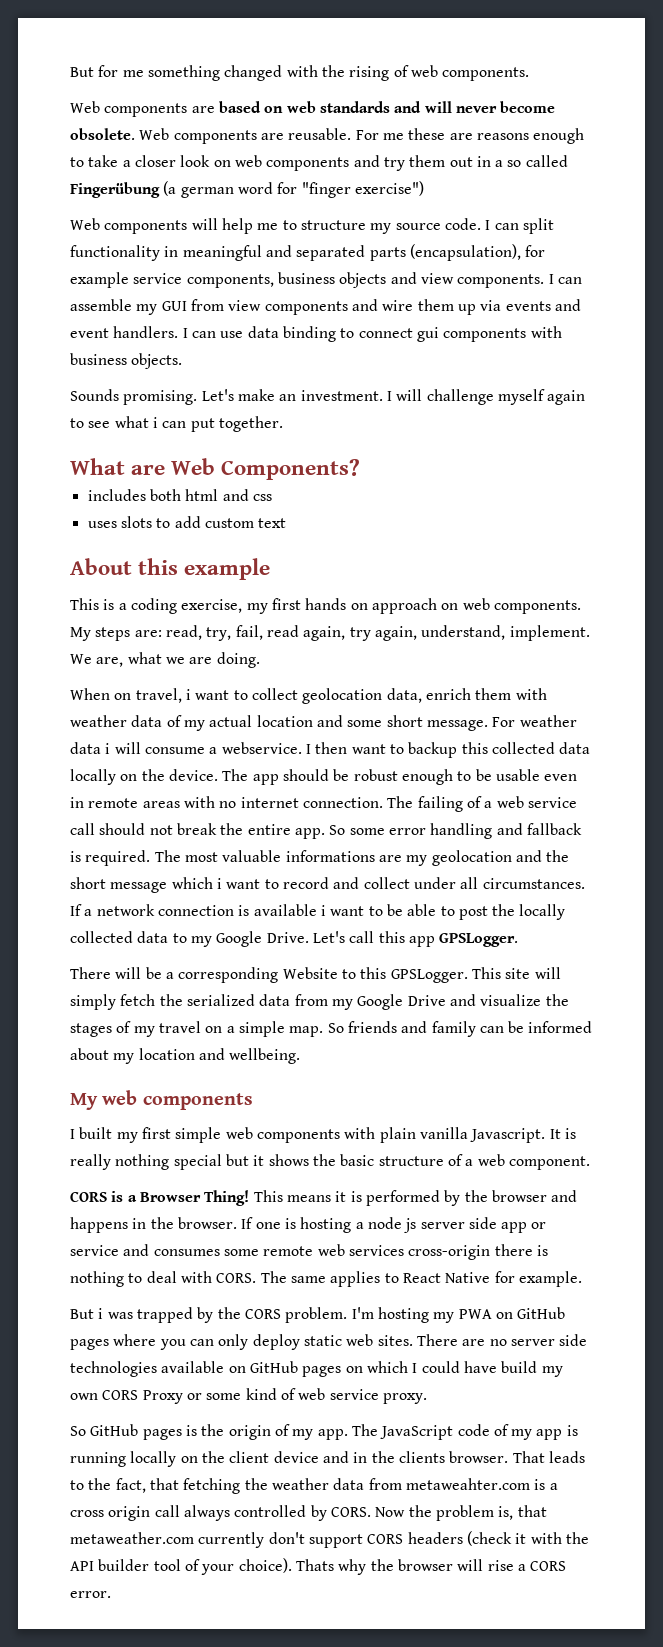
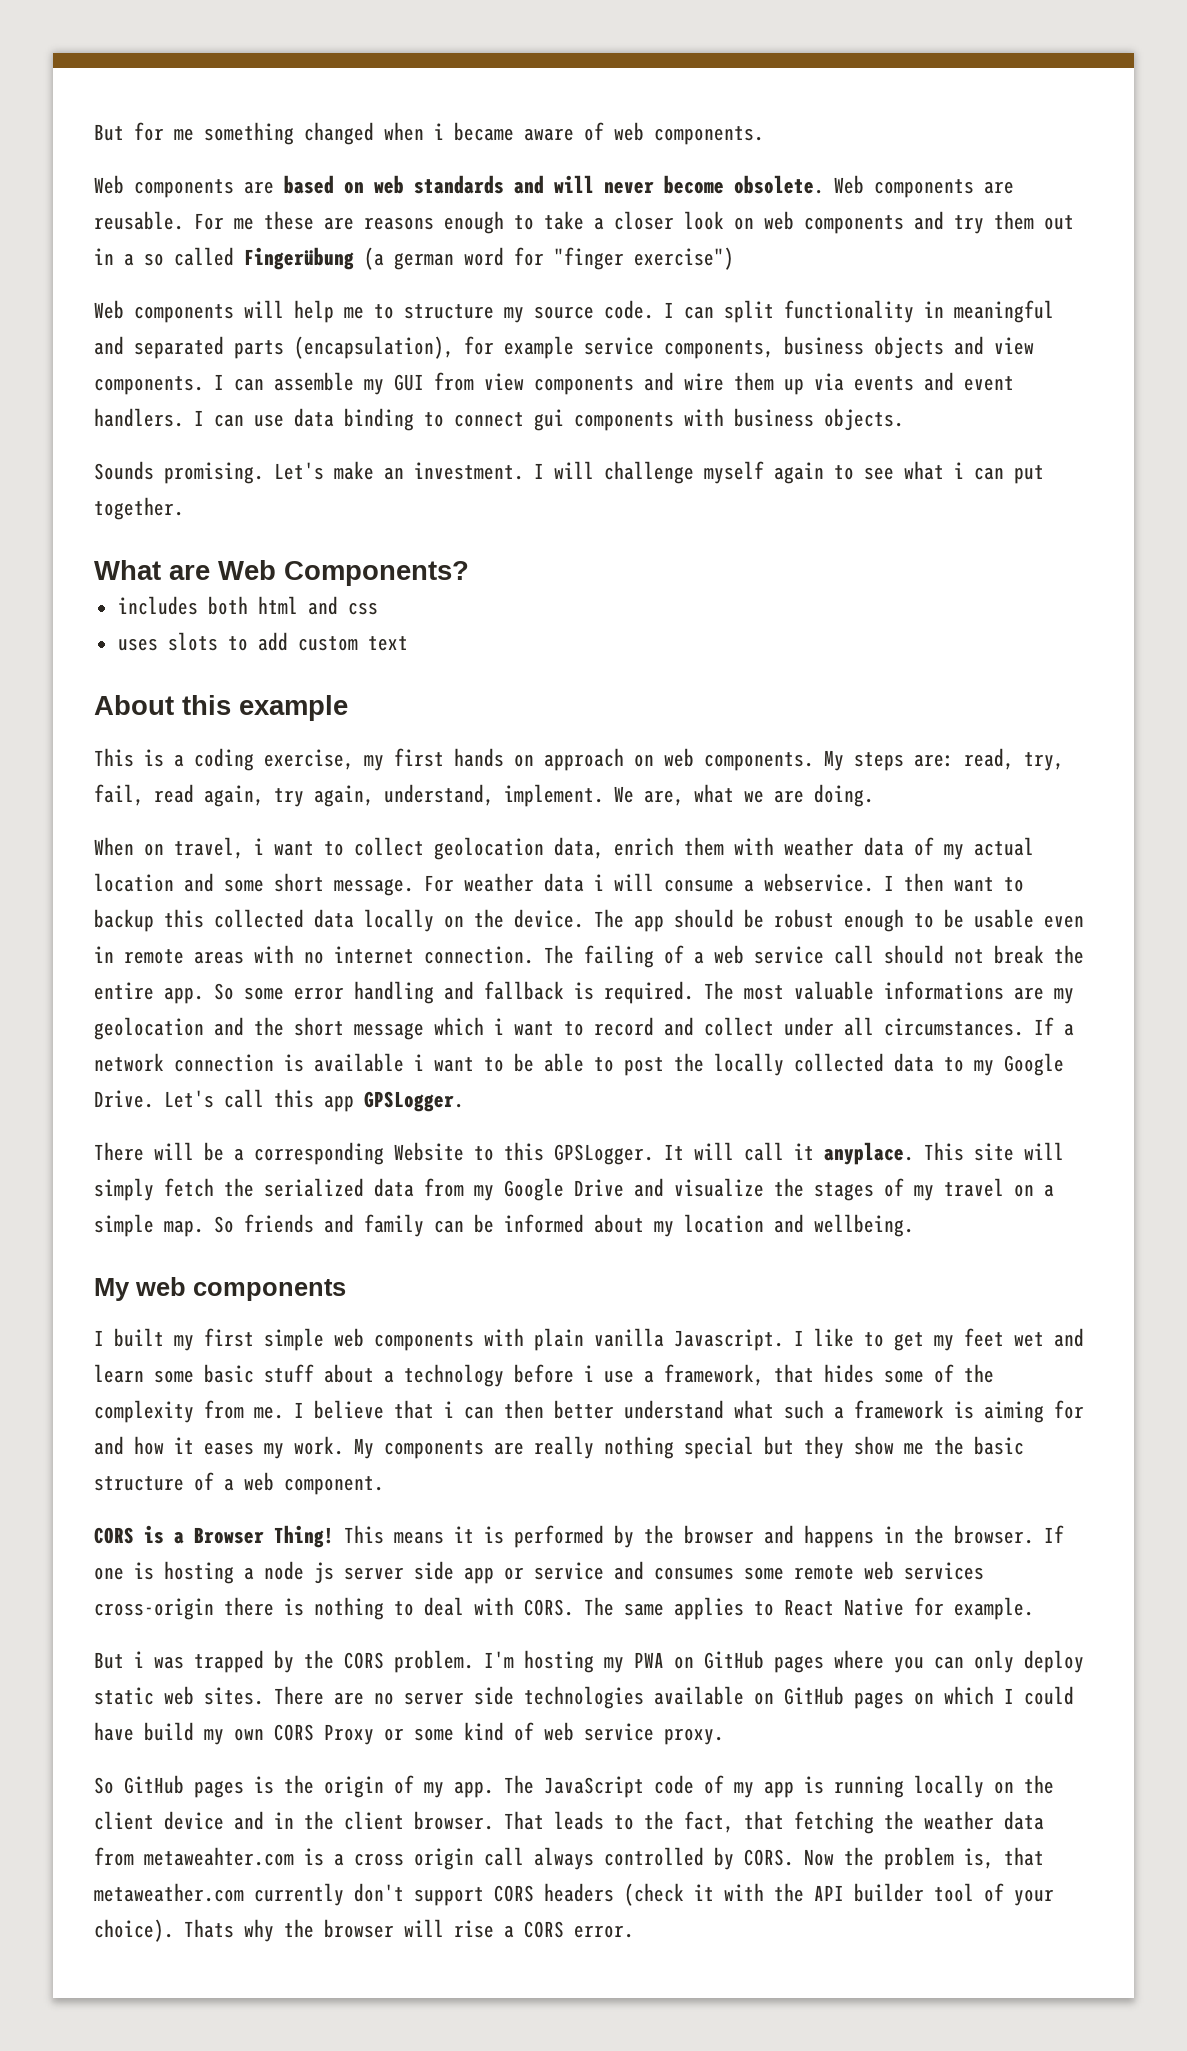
[286,65,390,81] with the rising -> [384,122,574,141] when i became aware
(468, 976) none -> [664,1142,914,1165] It will call it anyplace.
[549,1128,576,1139] It is -> [794,1328,1084,1351] [94,1364,994,1387] [94,1400,1084,1423] [94,1436,524,1459] I like to get my feet wet and learn some basic stuff about a technology before i use a framework, that hides some of the complexity from me. I believe that i can then better understand what such a framework is aiming for and how it eases my work. My components are
[253,1154,309,1166] it shows -> [804,1436,924,1459] they show me
[398,1451,445,1463] clients -> [344,1811,404,1830] client

